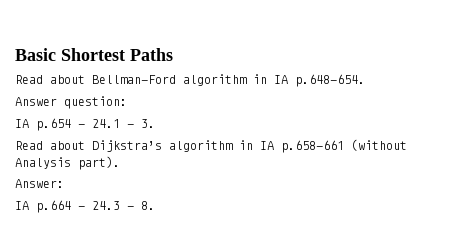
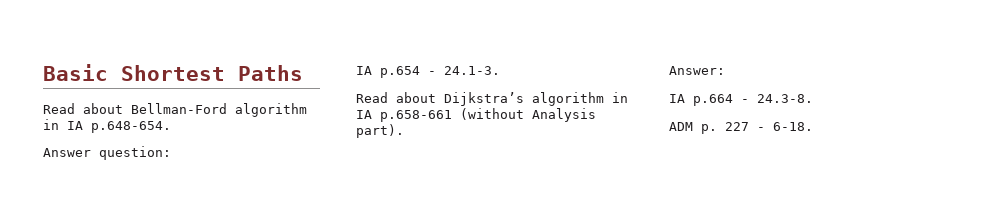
[92,119,155,128] 24.1 - 3. -> [444,66,500,75] 24.1-3.
[92,201,155,210] 24.3 - 8. -> [757,94,813,103] [669,122,813,134] 24.3-8. // ADM p. 227 - 6-18.

